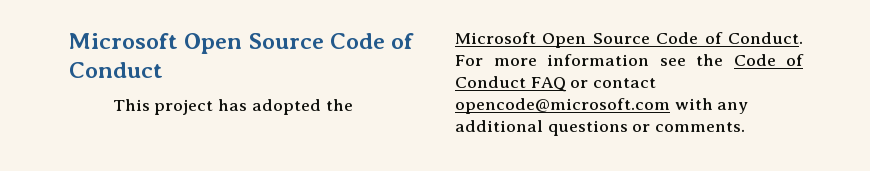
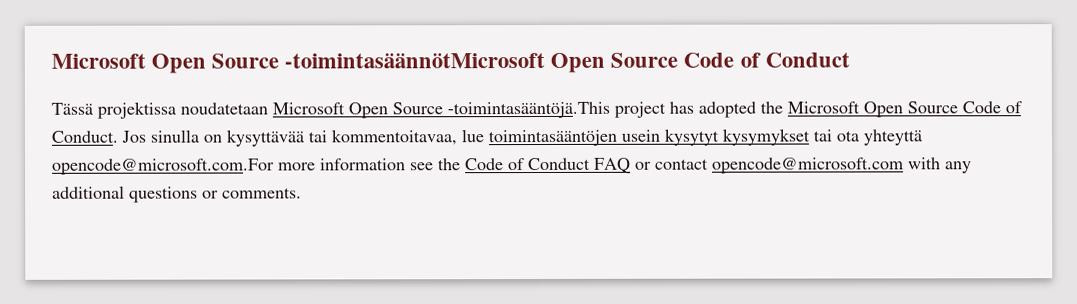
[69,33,324,54] Microsoft Open Source -> [51,52,679,74] Microsoft Open Source -toimintasäännötMicrosoft Open Source
[112,99,150,111] This -> [51,101,610,119] Tässä projektissa noudatetaan Microsoft Open Source -toimintasääntöjä.This
[455,55,483,66] For -> [121,128,922,147] [52,158,275,175] Jos sinulla on kysyttävää tai kommentoitavaa, lue toimintasääntöjen usein kysytyt kysymykset tai ota yhteyttä opencode@microsoft.com.For

